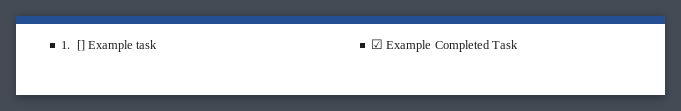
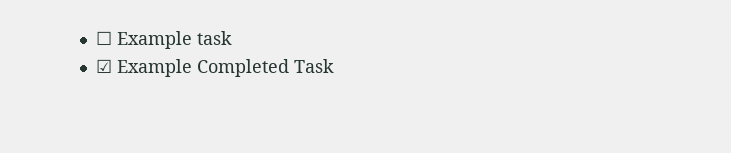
[60,40,85,51] 1. [] -> [95,31,112,45] ☐

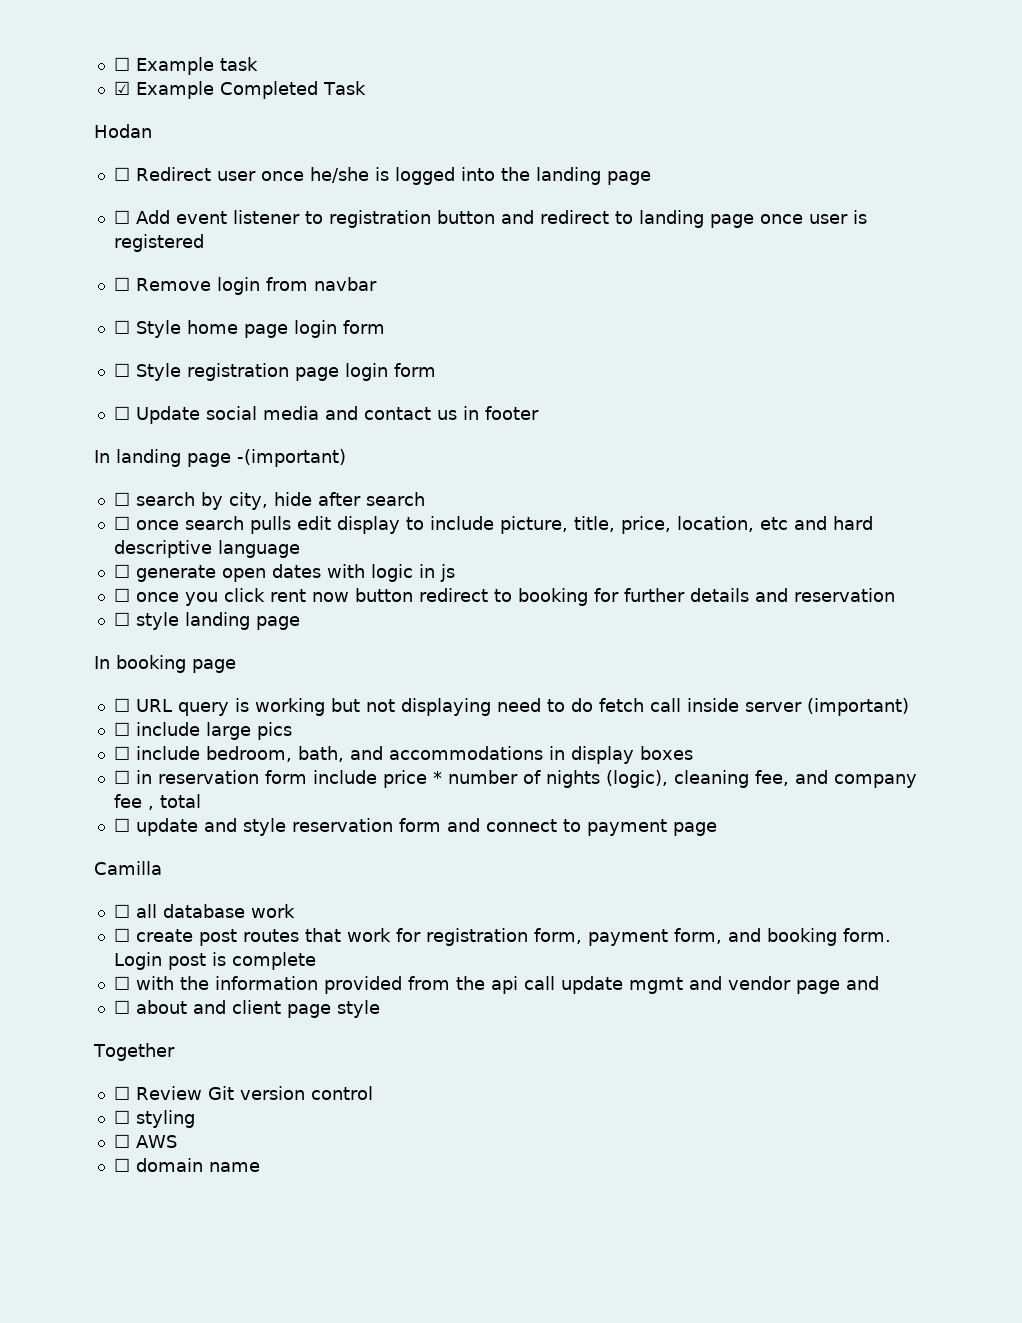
(334, 66) none -> [94,124,152,138] [113,167,651,185] [113,210,867,228] [113,234,204,252] [113,277,377,295] [113,320,385,338] [113,363,436,381] [113,406,539,424] [94,449,346,467] [113,492,425,510] [113,516,873,534] [113,540,300,558] [113,564,455,582] [113,588,895,606] [113,612,300,630] [94,655,236,673] [113,698,909,716] [113,722,292,740] [113,746,693,764] [113,770,917,788] [113,794,201,810] [113,818,717,836] [94,861,162,875] [113,904,295,918] [113,928,891,946] [113,952,316,970] [113,976,879,994] [113,1000,380,1018] [93,1043,175,1061] [113,1086,373,1100] [113,1110,195,1128] [113,1134,177,1148] [113,1158,260,1172] // Hodan // ☐ Redirect user once he/she is logged into the landing page // ☐ Add event listener to registration button and redirect to landing page once user is registered // ☐ Remove login from navbar // ☐ Style home page login form // ☐ Style registration page login form // ☐ Update social media and contact us in footer // In landing page -(important) // ☐ search by city, hide after search // ☐ once search pulls edit display to include picture, title, price, location, etc and hard descriptive language // ☐ generate open dates with logic in js // ☐ once you click rent now button redirect to booking for further details and reservation // ☐ style landing page // In booking page // ☐ URL query is working but not displaying need to do fetch call inside server (important) // ☐ include large pics // ☐ include bedroom, bath, and accommodations in display boxes // ☐ in reservation form include price * number of nights (logic), cleaning fee, and company fee , total // ☐ update and style reservation form and connect to payment page // Camilla // ☐ all database work // ☐ create post routes that work for registration form, payment form, and booking form. Login post is complete // ☐ with the information provided from the api call update mgmt and vendor page and // ☐ about and client page style // Together // ☐ Review Git version control // ☐ styling // ☐ AWS // ☐ domain name

